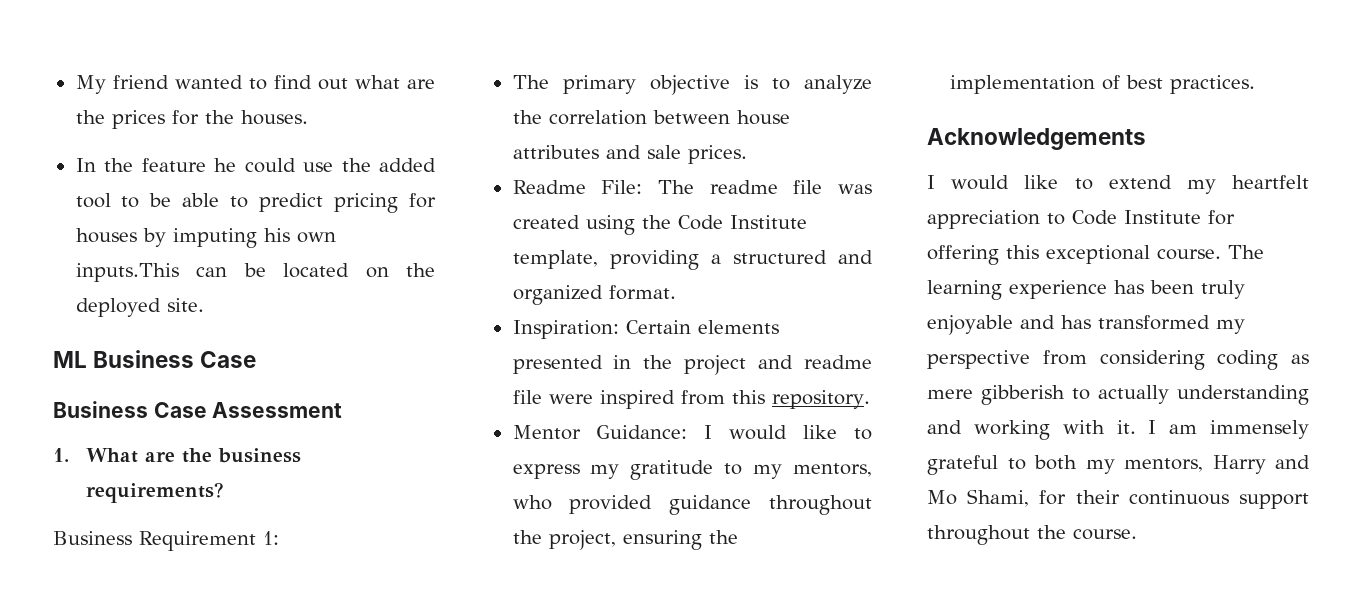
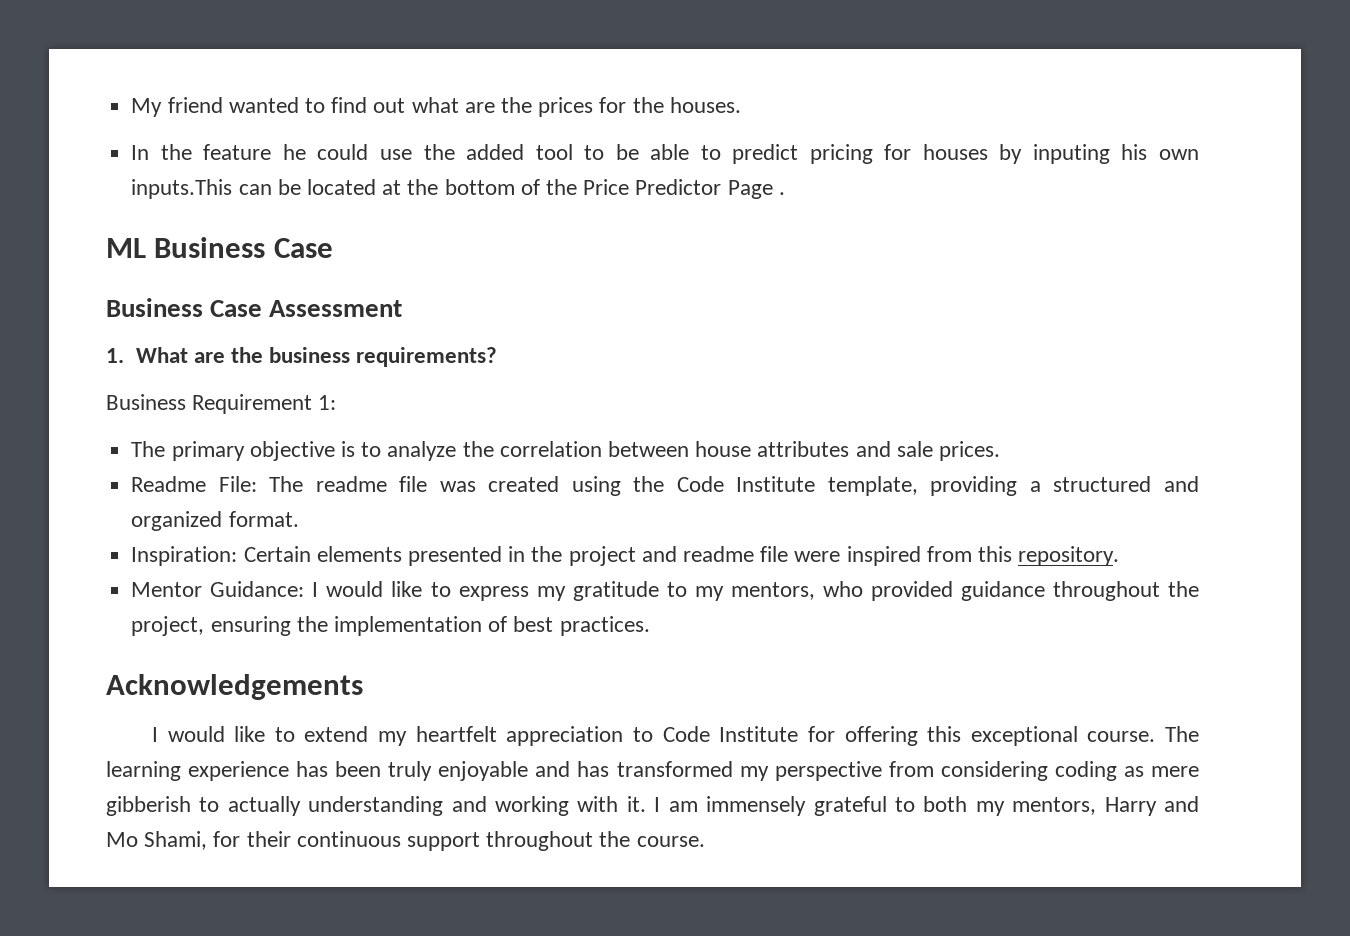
[172,228,257,248] imputing -> [1032,144,1110,164] inputing
[365,263,435,278] [75,298,204,317] on the deployed site. -> [382,179,785,199] at the bottom of the Price Predictor Page .

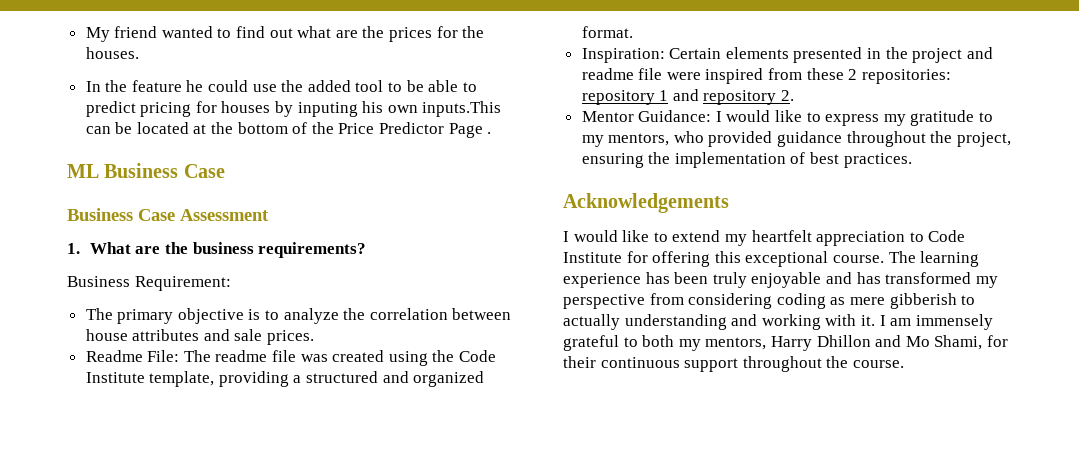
[192,394,337,414] Requirement 1: -> [134,276,231,291] Requirement:
[978,546,1120,566] this repository. -> [806,68,951,84] [581,89,795,105] these 2 repositories: repository 1 and repository 2.
(1157, 806) none -> [816,335,871,347] Dhillon

